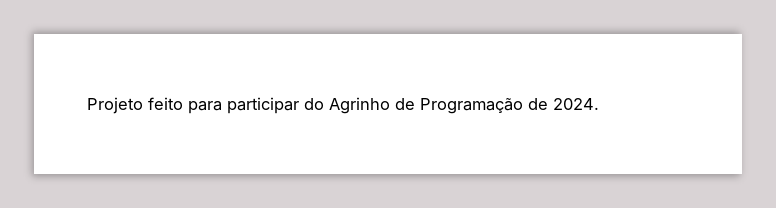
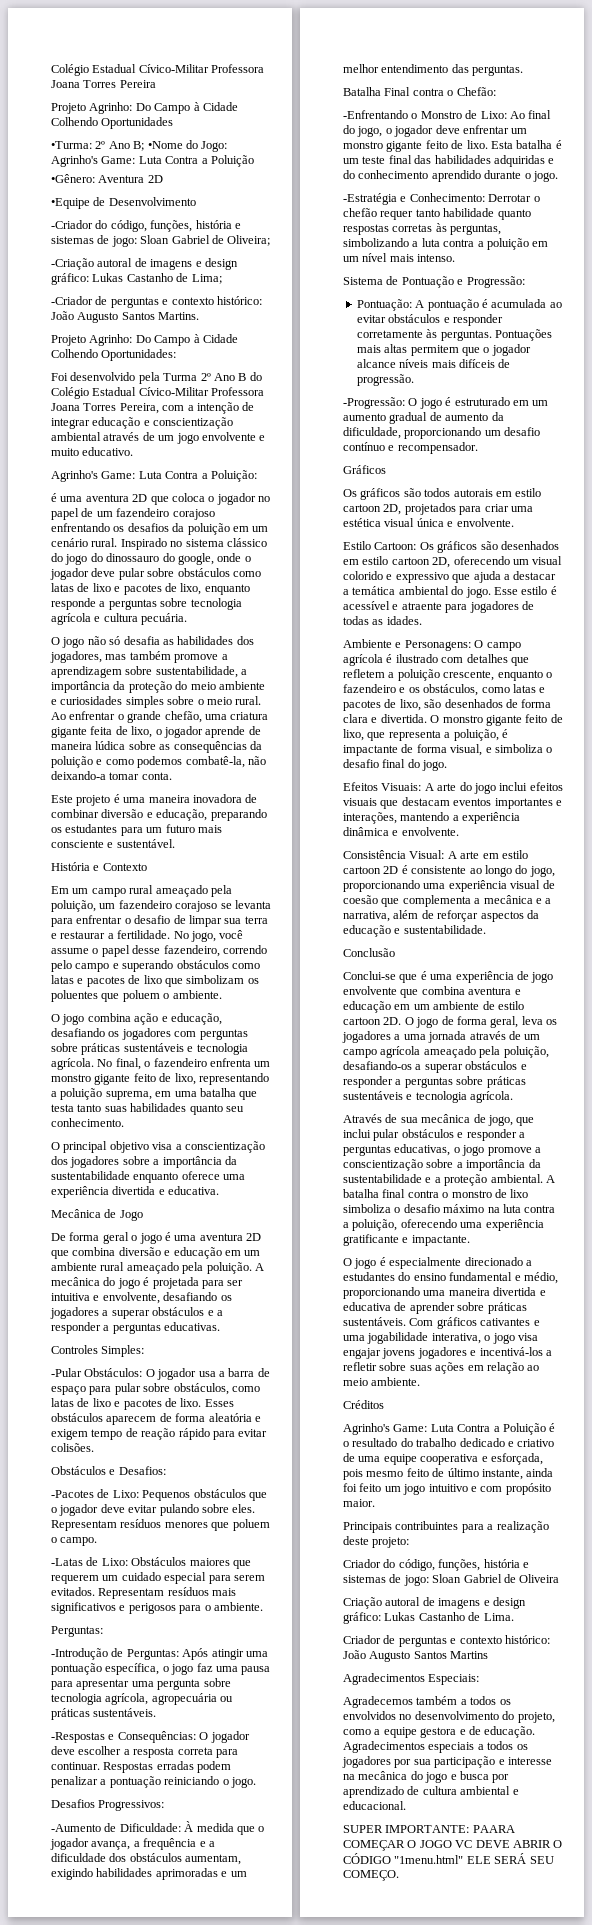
[87,97,599,114] Projeto feito para participar do Agrinho de Programação de 2024. -> [51,64,265,76] [51,80,156,88] [51,102,238,114] [51,117,174,129] [51,140,228,152] [51,155,254,167] [51,174,163,183] [51,197,196,209] [51,220,241,232] [51,235,271,247] [51,258,238,270] [51,273,222,285] [51,296,262,308] [51,311,200,323] [51,334,238,346] [51,349,177,361] [51,372,262,384] [51,387,265,399] [51,402,255,414] [51,417,234,429] [51,432,266,444] [51,447,134,456] [51,470,257,482] [51,493,270,505] [51,508,215,520] [51,523,269,535] [51,538,267,550] [51,553,251,565] [50,568,261,580] [51,583,250,595] [51,598,242,610] [51,613,188,625] [51,636,254,648] [50,651,228,663] [51,666,248,678] [51,681,265,693] [51,696,262,708] [51,711,269,723] [51,726,261,738] [51,741,262,753] [51,756,266,768] [51,771,172,780] [51,794,258,806] [51,809,267,821] [51,824,222,836] [51,839,175,848] [51,862,147,871] [51,885,232,897] [51,900,271,912] [51,915,268,927] [51,930,244,942] [51,945,267,957] [51,960,260,972] [51,975,259,987] [51,990,222,1002] [51,1013,222,1025] [51,1028,248,1040] [51,1043,248,1055] [51,1058,271,1070] [51,1073,269,1085] [51,1088,258,1100] [51,1103,244,1115] [51,1118,124,1127] [51,1141,265,1153] [51,1156,237,1168] [51,1171,246,1183] [51,1186,220,1198] [51,1209,143,1221] [51,1232,261,1244] [51,1247,261,1259] [51,1262,264,1274] [51,1277,244,1289] [51,1292,232,1304] [50,1307,223,1319] [51,1322,221,1334] [51,1345,145,1357] [51,1368,270,1380] [51,1383,260,1395] [51,1398,234,1410] [51,1413,261,1425] [51,1428,268,1440] [51,1443,94,1452] [51,1466,166,1475] [51,1489,267,1501] [51,1504,256,1516] [51,1519,270,1531] [51,1537,98,1546] [51,1557,251,1569] [51,1572,265,1584] [51,1587,237,1599] [51,1602,263,1614] [51,1626,103,1637] [51,1648,268,1660] [51,1663,271,1675] [51,1678,231,1690] [51,1693,234,1705] [51,1708,157,1720] [51,1731,250,1743] [51,1746,238,1758] [51,1761,232,1773] [51,1776,256,1788] [51,1799,165,1811] [51,1821,265,1835] [50,1838,215,1850] [51,1853,242,1865] [51,1868,247,1880] [343,64,524,76] [343,87,496,96] [343,110,552,119] [343,125,528,137] [343,140,562,152] [343,155,555,167] [343,170,558,182] [343,193,540,205] [343,208,531,220] [343,223,502,235] [343,238,549,250] [343,253,456,262] [343,276,525,288] [356,299,562,311] [356,314,503,326] [356,329,552,341] [356,344,531,356] [356,359,511,368] [356,374,414,386] [343,397,549,409] [343,412,504,424] [343,427,541,439] [343,442,478,454] [343,465,386,474] [343,488,542,500] [343,503,533,515] [343,518,514,527] [343,541,559,553] [343,556,563,568] [343,571,557,583] [343,586,557,598] [343,601,534,613] [343,616,422,625] [343,639,521,651] [343,654,529,666] [343,669,552,681] [343,684,546,696] [343,699,552,711] [343,714,563,726] [343,729,508,741] [343,744,553,756] [343,759,448,771] [343,782,563,794] [343,797,562,809] [343,812,521,824] [343,827,459,836] [343,850,528,859] [343,865,555,877] [343,880,555,892] [343,895,552,907] [343,910,539,922] [343,925,486,937] [343,948,395,957] [343,971,554,983] [343,986,521,998] [343,1001,524,1013] [343,1016,557,1028] [342,1031,541,1043] [343,1046,549,1058] [343,1061,527,1073] [343,1076,526,1088] [343,1091,514,1103] [343,1114,535,1126] [343,1129,525,1141] [343,1144,541,1156] [343,1159,541,1171] [343,1174,555,1186] [343,1189,529,1198] [343,1204,556,1213] [343,1219,544,1231] [343,1234,470,1246] [343,1257,532,1269] [343,1272,558,1284] [343,1287,546,1299] [343,1302,527,1314] [343,1317,540,1329] [343,1332,538,1344] [343,1347,552,1359] [343,1362,540,1374] [343,1377,421,1386] [343,1400,384,1409] [343,1423,556,1435] [343,1438,555,1447] [343,1453,543,1465] [343,1468,554,1480] [343,1483,551,1495] [343,1499,375,1507] [343,1521,549,1533] [343,1536,410,1548] [343,1559,529,1571] [343,1574,560,1586] [343,1597,526,1609] [343,1612,514,1624] [343,1635,550,1647] [343,1650,489,1662] [343,1673,480,1685] [343,1696,511,1708] [343,1711,555,1723] [343,1726,536,1738] [343,1741,528,1753] [342,1756,552,1768] [343,1771,510,1783] [343,1786,519,1798] [343,1801,406,1810] [343,1825,515,1833] [343,1840,563,1851] [343,1853,554,1864] [343,1870,399,1881] Colégio Estadual Cívico-Militar Professora Joana Torres Pereira // Projeto Agrinho: Do Campo à Cidade Colhendo Oportunidades // •Turma: 2º Ano B; •Nome do Jogo: Agrinho's Game: Luta Contra a Poluição // •Gênero: Aventura 2D // •Equipe de Desenvolvimento // -Criador do código, funções, história e sistemas de jogo: Sloan Gabriel de Oliveira; // -Criação autoral de imagens e design gráfico: Lukas Castanho de Lima; // -Criador de perguntas e contexto histórico: João Augusto Santos Martins. // Projeto Agrinho: Do Campo à Cidade Colhendo Oportunidades: // Foi desenvolvido pela Turma 2º Ano B do Colégio Estadual Cívico-Militar Professora Joana Torres Pereira, com a intenção de integrar educação e conscientização ambiental através de um jogo envolvente e muito educativo. // Agrinho's Game: Luta Contra a Poluição: // é uma aventura 2D que coloca o jogador no papel de um fazendeiro corajoso enfrentando os desafios da poluição em um cenário rural. Inspirado no sistema clássico do jogo do dinossauro do google, onde o jogador deve pular sobre obstáculos como latas de lixo e pacotes de lixo, enquanto responde a perguntas sobre tecnologia agrícola e cultura pecuária. // O jogo não só desafia as habilidades dos jogadores, mas também promove a aprendizagem sobre sustentabilidade, a importância da proteção do meio ambiente e curiosidades simples sobre o meio rural. Ao enfrentar o grande chefão, uma criatura gigante feita de lixo, o jogador aprende de maneira lúdica sobre as consequências da poluição e como podemos combatê-la, não deixando-a tomar conta. // Este projeto é uma maneira inovadora de combinar diversão e educação, preparando os estudantes para um futuro mais consciente e sustentável. // História e Contexto // Em um campo rural ameaçado pela poluição, um fazendeiro corajoso se levanta para enfrentar o desafio de limpar sua terra e restaurar a fertilidade. No jogo, você assume o papel desse fazendeiro, correndo pelo campo e superando obstáculos como latas e pacotes de lixo que simbolizam os poluentes que poluem o ambiente. // O jogo combina ação e educação, desafiando os jogadores com perguntas sobre práticas sustentáveis e tecnologia agrícola. No final, o fazendeiro enfrenta um monstro gigante feito de lixo, representando a poluição suprema, em uma batalha que testa tanto suas habilidades quanto seu conhecimento. // O principal objetivo visa a conscientização dos jogadores sobre a importância da sustentabilidade enquanto oferece uma experiência divertida e educativa. // Mecânica de Jogo // De forma geral o jogo é uma aventura 2D que combina diversão e educação em um ambiente rural ameaçado pela poluição. A mecânica do jogo é projetada para ser intuitiva e envolvente, desafiando os jogadores a superar obstáculos e a responder a perguntas educativas. // Controles Simples: // -Pular Obstáculos: O jogador usa a barra de espaço para pular sobre obstáculos, como latas de lixo e pacotes de lixo. Esses obstáculos aparecem de forma aleatória e exigem tempo de reação rápido para evitar colisões. // Obstáculos e Desafios: // -Pacotes de Lixo: Pequenos obstáculos que o jogador deve evitar pulando sobre eles. Representam resíduos menores que poluem o campo. // -Latas de Lixo: Obstáculos maiores que requerem um cuidado especial para serem evitados. Representam resíduos mais significativos e perigosos para o ambiente. // Perguntas: // -Introdução de Perguntas: Após atingir uma pontuação específica, o jogo faz uma pausa para apresentar uma pergunta sobre tecnologia agrícola, agropecuária ou práticas sustentáveis. // -Respostas e Consequências: O jogador deve escolher a resposta correta para continuar. Respostas erradas podem penalizar a pontuação reiniciando o jogo. // Desafios Progressivos: // -Aumento de Dificuldade: À medida que o jogador avança, a frequência e a dificuldade dos obstáculos aumentam, exigindo habilidades aprimoradas e um melhor entendimento das perguntas. // Batalha Final contra o Chefão: // -Enfrentando o Monstro de Lixo: Ao final do jogo, o jogador deve enfrentar um monstro gigante feito de lixo. Esta batalha é um teste final das habilidades adquiridas e do conhecimento aprendido durante o jogo. // -Estratégia e Conhecimento: Derrotar o chefão requer tanto habilidade quanto respostas corretas às perguntas, simbolizando a luta contra a poluição em um nível mais intenso. // Sistema de Pontuação e Progressão: // Pontuação: A pontuação é acumulada ao evitar obstáculos e responder corretamente às perguntas. Pontuações mais altas permitem que o jogador alcance níveis mais difíceis de progressão. // -Progressão: O jogo é estruturado em um aumento gradual de aumento da dificuldade, proporcionando um desafio contínuo e recompensador. // Gráficos // Os gráficos são todos autorais em estilo cartoon 2D, projetados para criar uma estética visual única e envolvente. // Estilo Cartoon: Os gráficos são desenhados em estilo cartoon 2D, oferecendo um visual colorido e expressivo que ajuda a destacar a temática ambiental do jogo. Esse estilo é acessível e atraente para jogadores de todas as idades. // Ambiente e Personagens: O campo agrícola é ilustrado com detalhes que refletem a poluição crescente, enquanto o fazendeiro e os obstáculos, como latas e pacotes de lixo, são desenhados de forma clara e divertida. O monstro gigante feito de lixo, que representa a poluição, é impactante de forma visual, e simboliza o desafio final do jogo. // Efeitos Visuais: A arte do jogo inclui efeitos visuais que destacam eventos importantes e interações, mantendo a experiência dinâmica e envolvente. // Consistência Visual: A arte em estilo cartoon 2D é consistente ao longo do jogo, proporcionando uma experiência visual de coesão que complementa a mecânica e a narrativa, além de reforçar aspectos da educação e sustentabilidade. // Conclusão // Conclui-se que é uma experiência de jogo envolvente que combina aventura e educação em um ambiente de estilo cartoon 2D. O jogo de forma geral, leva os jogadores a uma jornada através de um campo agrícola ameaçado pela poluição, desafiando-os a superar obstáculos e responder a perguntas sobre práticas sustentáveis e tecnologia agrícola. // Através de sua mecânica de jogo, que inclui pular obstáculos e responder a perguntas educativas, o jogo promove a conscientização sobre a importância da sustentabilidade e a proteção ambiental. A batalha final contra o monstro de lixo simboliza o desafio máximo na luta contra a poluição, oferecendo uma experiência gratificante e impactante. // O jogo é especialmente direcionado a estudantes do ensino fundamental e médio, proporcionando uma maneira divertida e educativa de aprender sobre práticas sustentáveis. Com gráficos cativantes e uma jogabilidade interativa, o jogo visa engajar jovens jogadores e incentivá-los a refletir sobre suas ações em relação ao meio ambiente. // Créditos // Agrinho's Game: Luta Contra a Poluição é o resultado do trabalho dedicado e criativo de uma equipe cooperativa e esforçada, pois mesmo feito de último instante, ainda foi feito um jogo intuitivo e com propósito maior. // Principais contribuintes para a realização deste projeto: // Criador do código, funções, história e sistemas de jogo: Sloan Gabriel de Oliveira // Criação autoral de imagens e design gráfico: Lukas Castanho de Lima. // Criador de perguntas e contexto histórico: João Augusto Santos Martins // Agradecimentos Especiais: // Agradecemos também a todos os envolvidos no desenvolvimento do projeto, como a equipe gestora e de educação. Agradecimentos especiais a todos os jogadores por sua participação e interesse na mecânica do jogo e busca por aprendizado de cultura ambiental e educacional. // SUPER IMPORTANTE: PAARA COMEÇAR O JOGO VC DEVE ABRIR O CÓDIGO "1menu.html" ELE SERÁ SEU COMEÇO.

